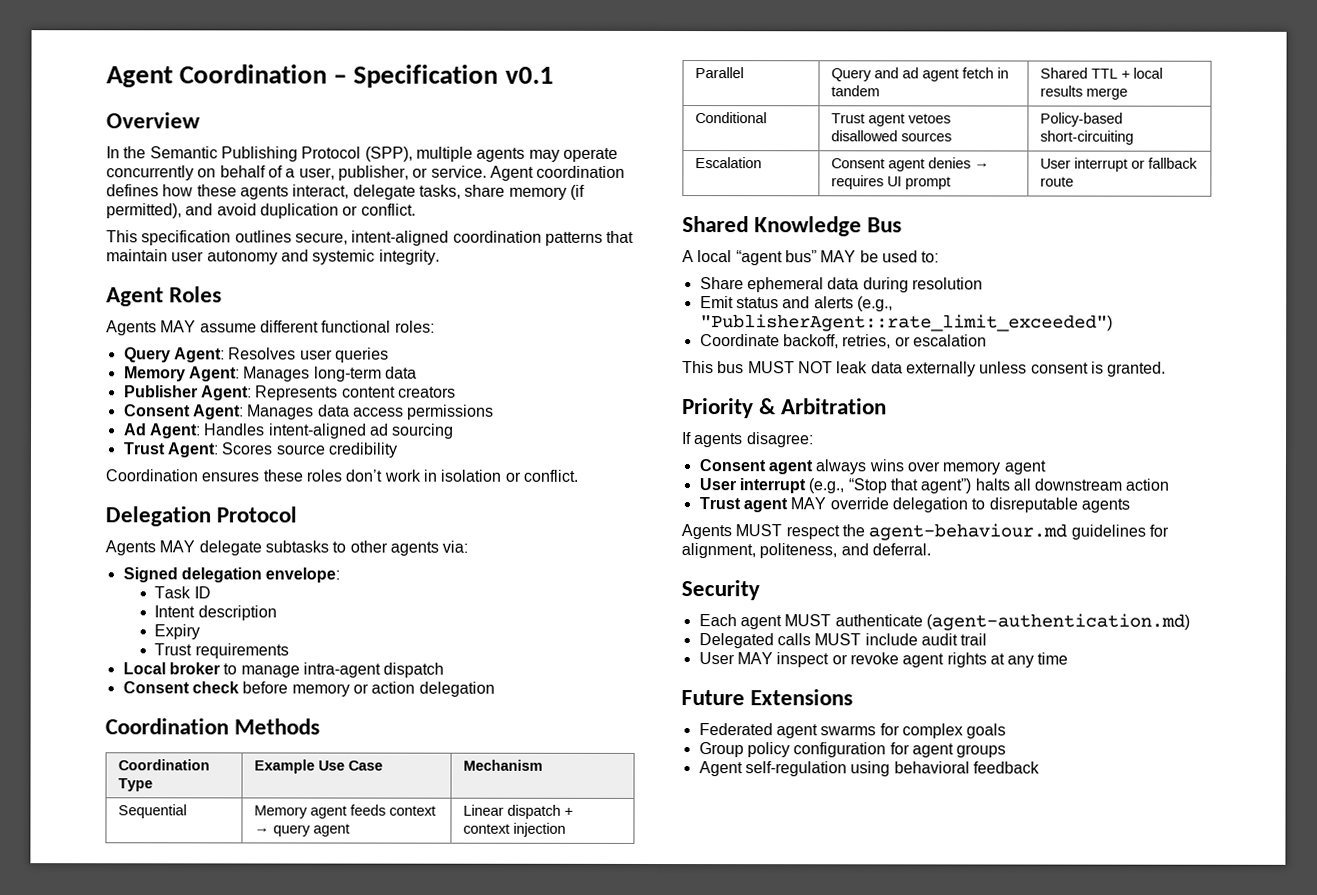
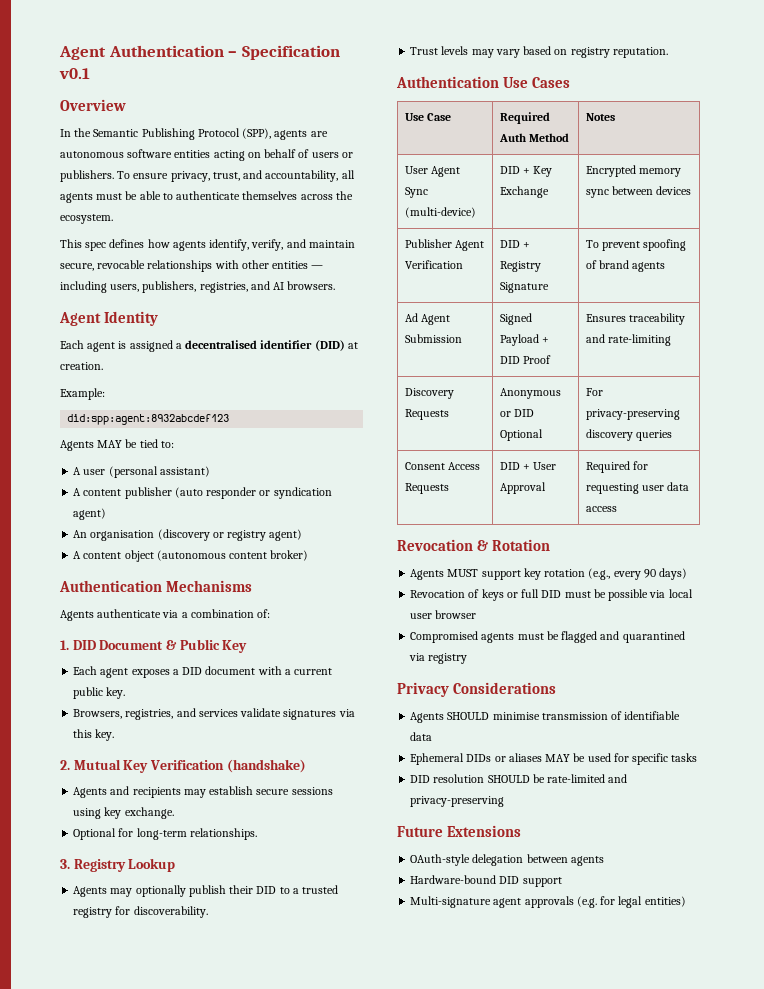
[106,64,328,88] Agent Coordination -> [59,45,224,60] Agent Authentication
[415,146,618,162] [106,165,626,181] [106,184,585,200] [106,203,416,219] [106,230,635,246] [106,249,440,265] [106,286,223,307] [106,320,435,336] [123,347,389,363] [123,366,417,382] [123,385,456,401] [123,404,495,420] [123,423,455,439] [122,442,398,458] [105,469,578,482] [105,506,298,527] [105,540,469,556] [122,567,341,583] [154,586,211,599] [154,605,277,621] [154,624,201,640] [154,643,289,659] [122,662,445,678] [122,681,495,697] [105,718,321,735] [117,759,210,771] [117,778,153,792] [253,759,383,774] [462,759,543,771] [117,804,187,819] [253,804,436,819] [253,823,350,837] [462,804,573,819] [462,822,566,837] [694,67,744,79] [830,67,1009,82] [830,85,880,97] [1039,67,1163,79] [1039,85,1128,100] [694,112,767,124] [830,113,951,127] [830,130,952,142] [1039,112,1123,127] [1039,130,1134,145] [694,157,762,169] [830,157,990,172] [830,175,951,190] [1039,157,1198,172] [1039,176,1074,187] [682,216,903,237] [682,250,940,266] [699,277,983,293] [699,296,893,312] [699,314,1113,332] [699,334,987,349] [682,361,1167,377] [682,398,888,419] [682,432,814,448] [698,459,1046,475] [698,478,1170,494] [698,497,1130,513] [681,523,1169,541] [681,543,931,559] [681,580,760,601] [698,613,1190,631] [698,633,988,649] [698,652,1069,668] [681,689,854,706] [698,723,1007,739] [698,742,1007,758] [698,761,1040,777] multiple agents may operate concurrently on behalf of a user, publisher, or service. Agent coordination defines how these agents interact, delegate tasks, share memory (if permitted), and avoid duplication or conflict. // This specification outlines secure, intent-aligned coordination patterns that maintain user autonomy and systemic integrity. // Agent Roles // Agents MAY assume different functional roles: // Query Agent: Resolves user queries // Memory Agent: Manages long-term data // Publisher Agent: Represents content creators // Consent Agent: Manages data access permissions // Ad Agent: Handles intent-aligned ad sourcing // Trust Agent: Scores source credibility // Coordination ensures these roles don’t work in isolation or conflict. // Delegation Protocol // Agents MAY delegate subtasks to other agents via: // Signed delegation envelope: // Task ID // Intent description // Expiry // Trust requirements // Local broker to manage intra-agent dispatch // Consent check before memory or action delegation // Coordination Methods // Coordination Type | Example Use Case | Mechanism // Sequential | Memory agent feeds context → query agent | Linear dispatch + context injection // Parallel | Query and ad agent fetch in tandem | Shared TTL + local results merge // Conditional | Trust agent vetoes disallowed sources | Policy-based short-circuiting // Escalation | Consent agent denies → requires UI prompt | User interrupt or fallback route // Shared Knowledge Bus // A local “agent bus” MAY be used to: // Share ephemeral data during resolution // Emit status and alerts (e.g., "PublisherAgent::rate_limit_exceeded") // Coordinate backoff, retries, or escalation // This bus MUST NOT leak data externally unless consent is granted. // Priority & Arbitration // If agents disagree: // Consent agent always wins over memory agent // User interrupt (e.g., “Stop that agent”) halts all downstream action // Trust agent MAY override delegation to disreputable agents // Agents MUST respect the agent-behaviour.md guidelines for alignment, politeness, and deferral. // Security // Each agent MUST authenticate (agent-authentication.md) // Delegated calls MUST include audit trail // User MAY inspect or revoke agent rights at any time // Future Extensions // Federated agent swarms for complex goals // Group policy configuration for agent groups // Agent self-regulation using behavioral feedback -> [274,130,328,140] [60,149,353,161] [60,170,355,182] [60,191,353,203] [60,214,113,224] [60,239,355,251] [60,260,324,272] [60,281,336,293] [59,311,159,326] [60,340,358,352] [60,362,103,370] [60,388,105,400] [67,414,230,425] [60,439,174,451] [73,466,210,478] [73,487,332,499] [73,508,107,520] [73,529,303,541] [73,550,309,562] [59,580,253,592] [60,609,271,621] [60,639,248,653] [73,666,333,678] [73,687,126,699] [73,708,355,720] [73,729,115,741] [60,759,306,773] [73,786,333,798] [73,807,174,819] [73,828,257,840] [60,858,176,872] [73,885,339,897] [73,906,208,918] [410,46,668,58] [396,76,571,88] [404,113,452,121] [499,112,550,124] [498,133,570,142] [585,113,615,121] [404,166,461,177] [404,187,428,198] [404,207,476,218] [499,166,553,177] [499,186,549,198] [585,165,682,177] [585,186,692,198] [404,239,485,251] [404,260,463,269] [499,240,531,248] [499,261,541,272] [499,282,549,293] [585,239,687,251] [585,260,666,272] [404,313,451,325] [404,334,462,343] [499,313,532,325] [499,334,550,346] [499,355,552,364] [585,313,686,325] [585,334,672,346] [404,388,454,399] [404,409,449,420] [499,388,561,399] [499,409,535,417] [499,429,543,441] [585,388,603,396] [585,409,680,420] [585,429,673,441] [404,462,481,470] [404,483,449,494] [499,462,557,470] [499,482,546,494] [585,461,649,473] [585,482,690,494] [585,506,617,512] [397,539,551,551] [410,568,688,580] [410,589,693,601] [410,610,477,619] [410,631,685,643] [409,653,468,664] [397,682,557,697] [410,711,681,723] [410,732,433,741] [410,753,698,765] [410,774,628,783] [410,796,505,807] [397,825,522,837] [410,854,604,866] [410,875,562,887] [410,896,686,908] agents are autonomous software entities acting on behalf of users or publishers. To ensure privacy, trust, and accountability, all agents must be able to authenticate themselves across the ecosystem. // This spec defines how agents identify, verify, and maintain secure, revocable relationships with other entities — including users, publishers, registries, and AI browsers. // Agent Identity // Each agent is assigned a decentralised identifier (DID) at creation. // Example: // did:spp:agent:8932abcdef123 // Agents MAY be tied to: // A user (personal assistant) // A content publisher (auto responder or syndication agent) // An organisation (discovery or registry agent) // A content object (autonomous content broker) // Authentication Mechanisms // Agents authenticate via a combination of: // 1. DID Document & Public Key // Each agent exposes a DID document with a current public key. // Browsers, registries, and services validate signatures via this key. // 2. Mutual Key Verification (handshake) // Agents and recipients may establish secure sessions using key exchange. // Optional for long-term relationships. // 3. Registry Lookup // Agents may optionally publish their DID to a trusted registry for discoverability. // Trust levels may vary based on registry reputation. // Authentication Use Cases // Use Case | Required Auth Method | Notes // User Agent Sync (multi-device) | DID + Key Exchange | Encrypted memory sync between devices // Publisher Agent Verification | DID + Registry Signature | To prevent spoofing of brand agents // Ad Agent Submission | Signed Payload + DID Proof | Ensures traceability and rate-limiting // Discovery Requests | Anonymous or DID Optional | For privacy-preserving discovery queries // Consent Access Requests | DID + User Approval | Required for requesting user data access // Revocation & Rotation // Agents MUST support key rotation (e.g., every 90 days) // Revocation of keys or full DID must be possible via local user browser // Compromised agents must be flagged and quarantined via registry // Privacy Considerations // Agents SHOULD minimise transmission of identifiable data // Ephemeral DIDs or aliases MAY be used for specific tasks // DID resolution SHOULD be rate-limited and privacy-preserving // Future Extensions // OAuth-style delegation between agents // Hardware-bound DID support // Multi-signature agent approvals (e.g. for legal entities)

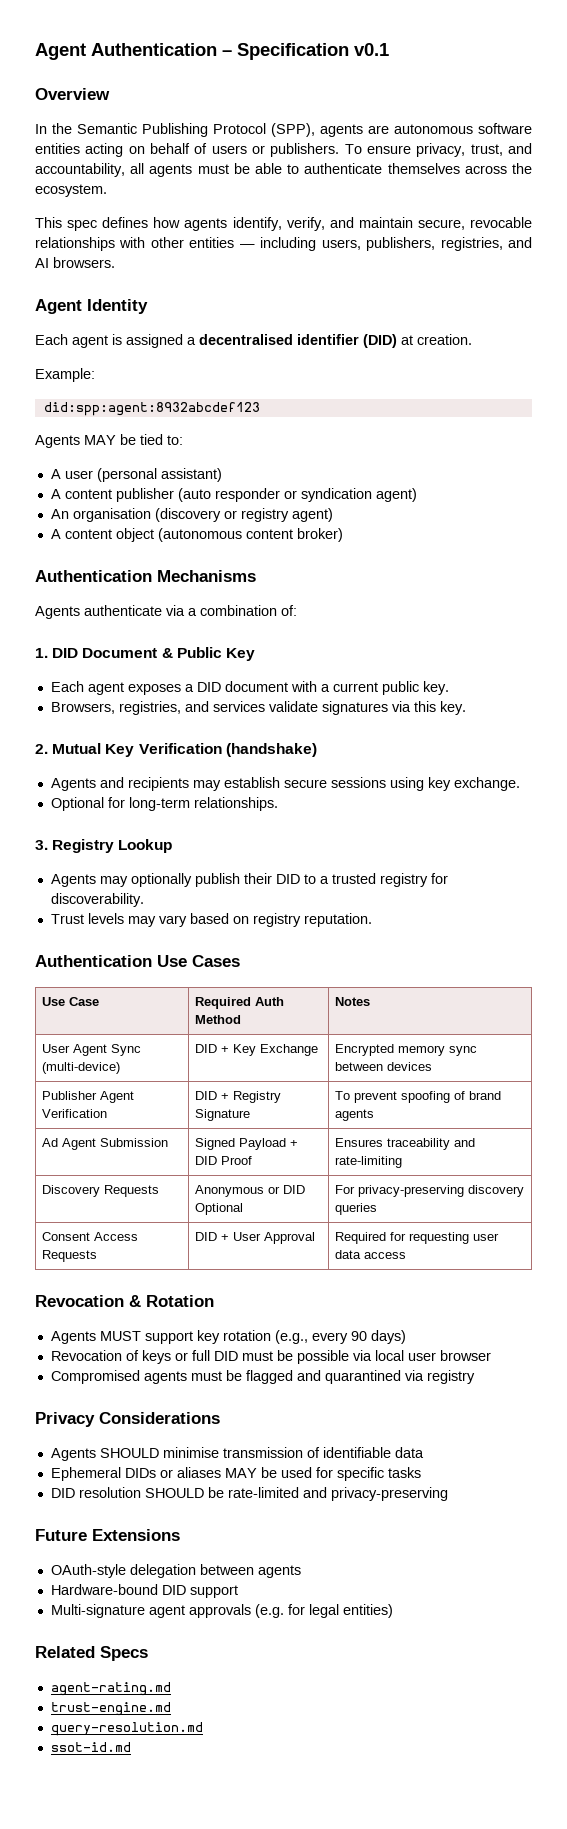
(686, 901) none -> [35,1646,148,1661] [50,1682,171,1696] [50,1702,171,1716] [50,1722,203,1736] [50,1742,131,1752] // Related Specs // agent-rating.md // trust-engine.md // query-resolution.md // ssot-id.md

